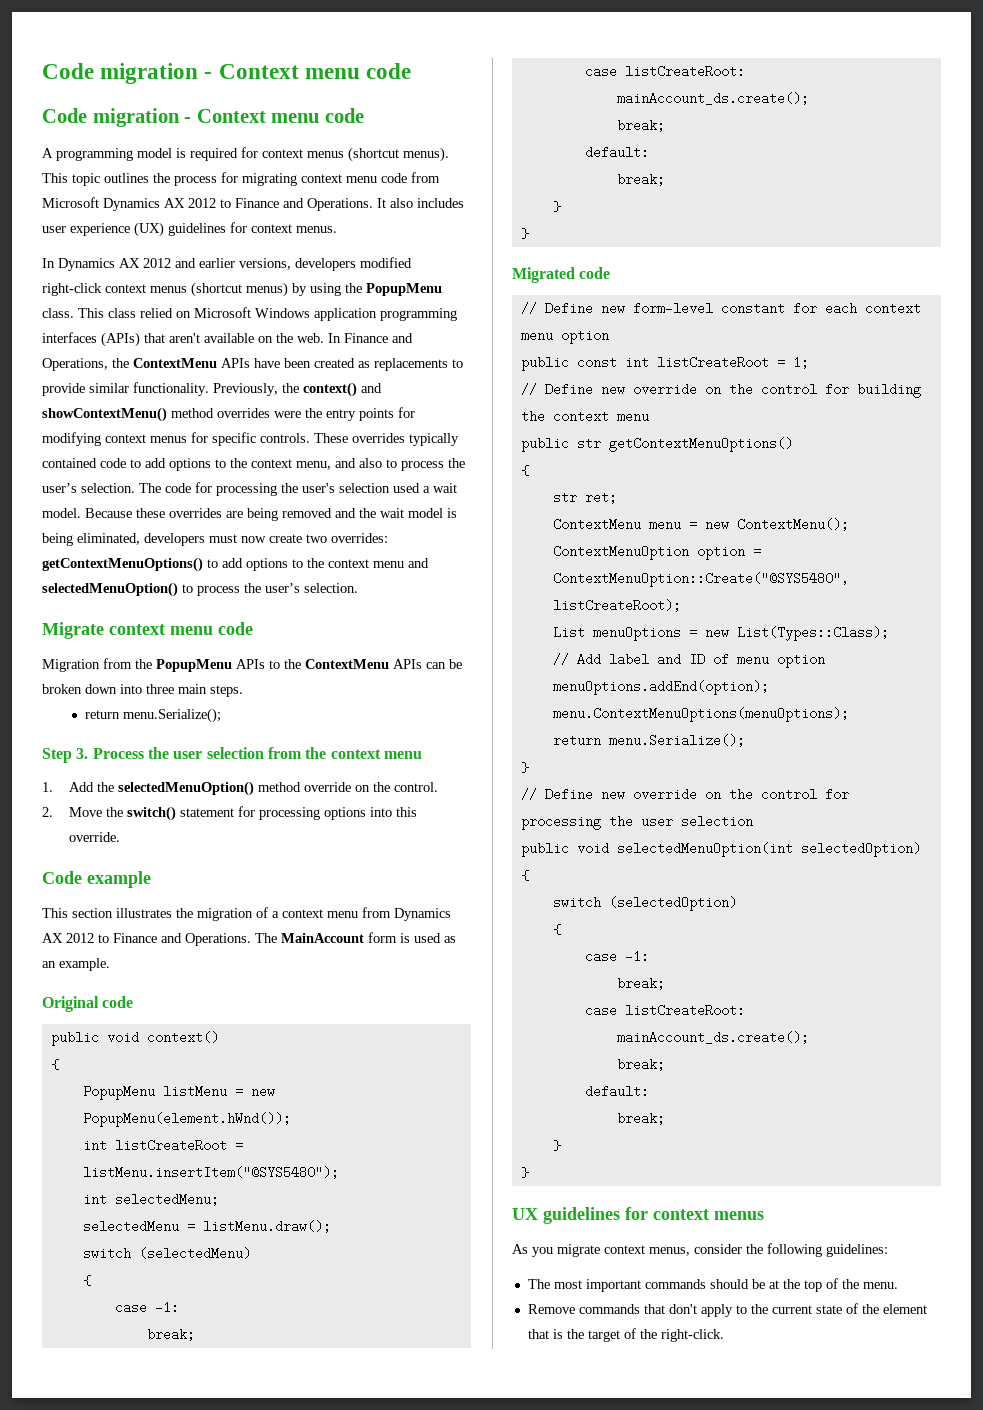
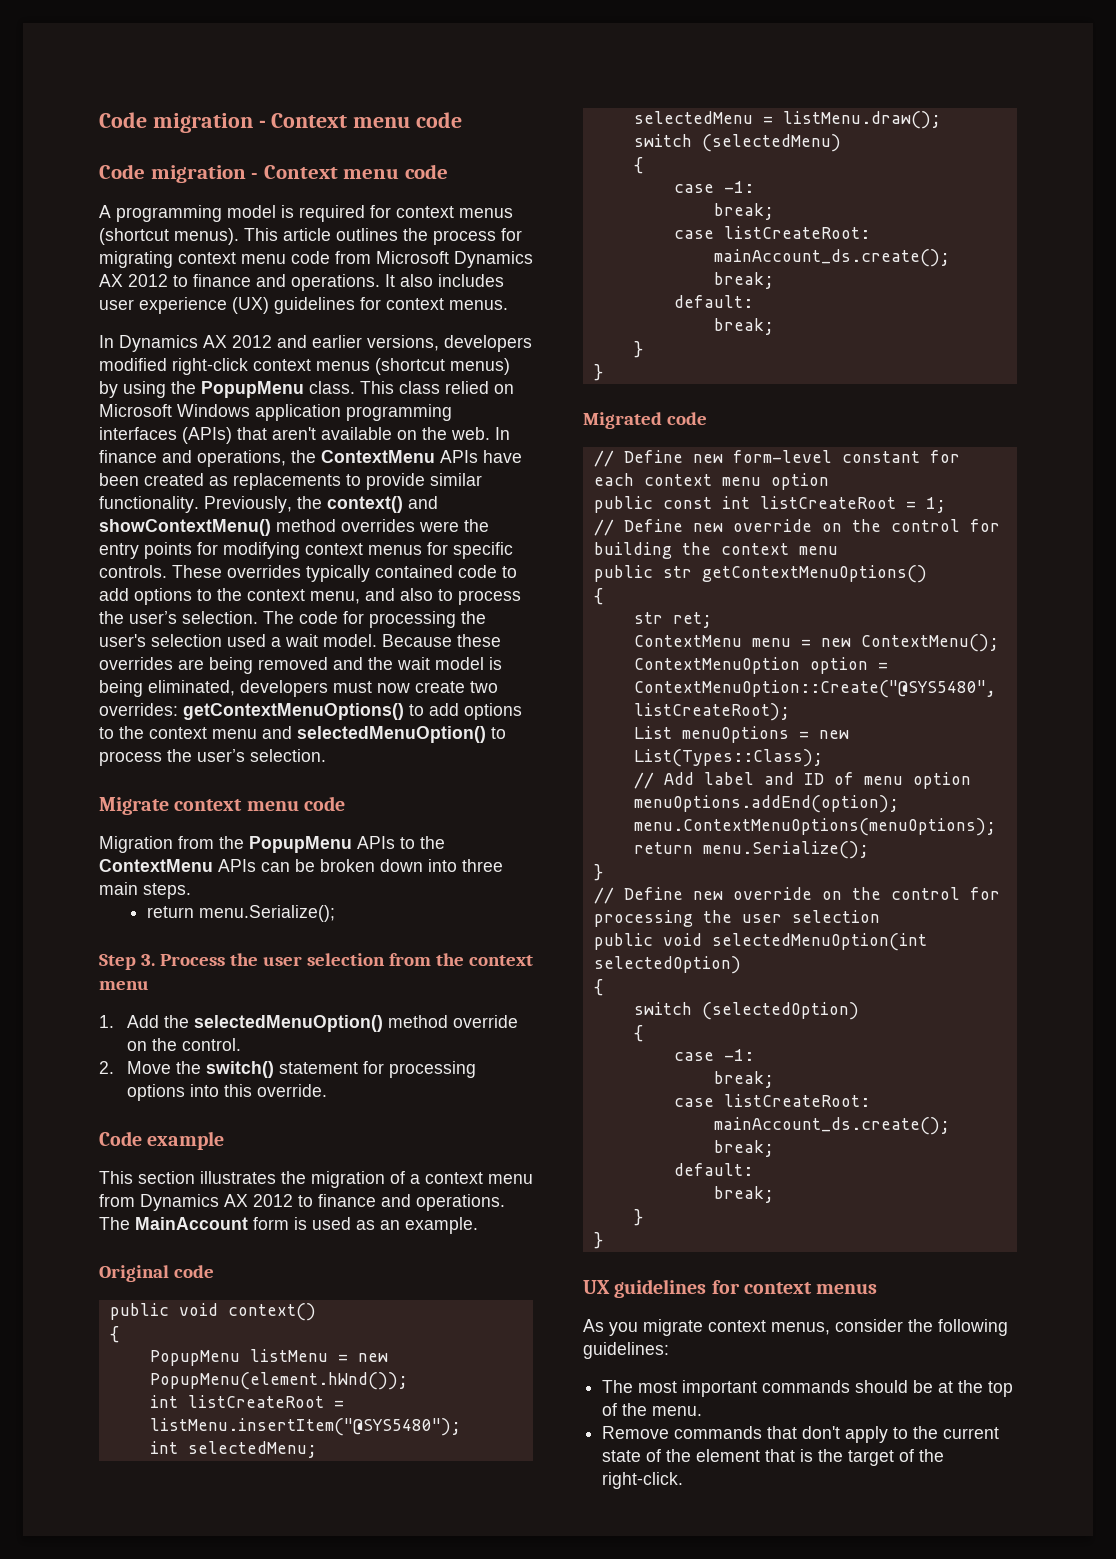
[72,173,100,186] topic -> [283,228,331,241] article
[235,198,373,211] Finance and Operations. -> [193,274,380,291] finance and operations.
[344,333,413,343] [42,358,108,371] Finance and Operations, -> [99,450,286,467] finance and operations,
[113,933,251,946] Finance and Operations. -> [318,1194,505,1211] finance and operations.

